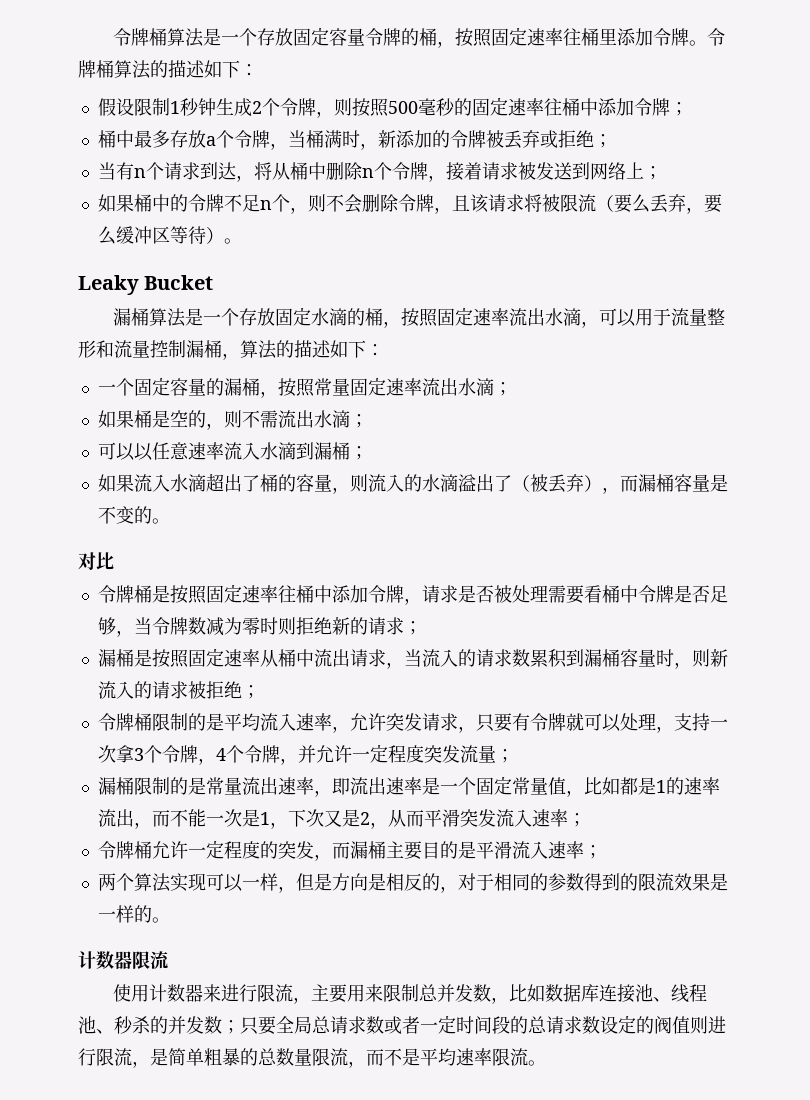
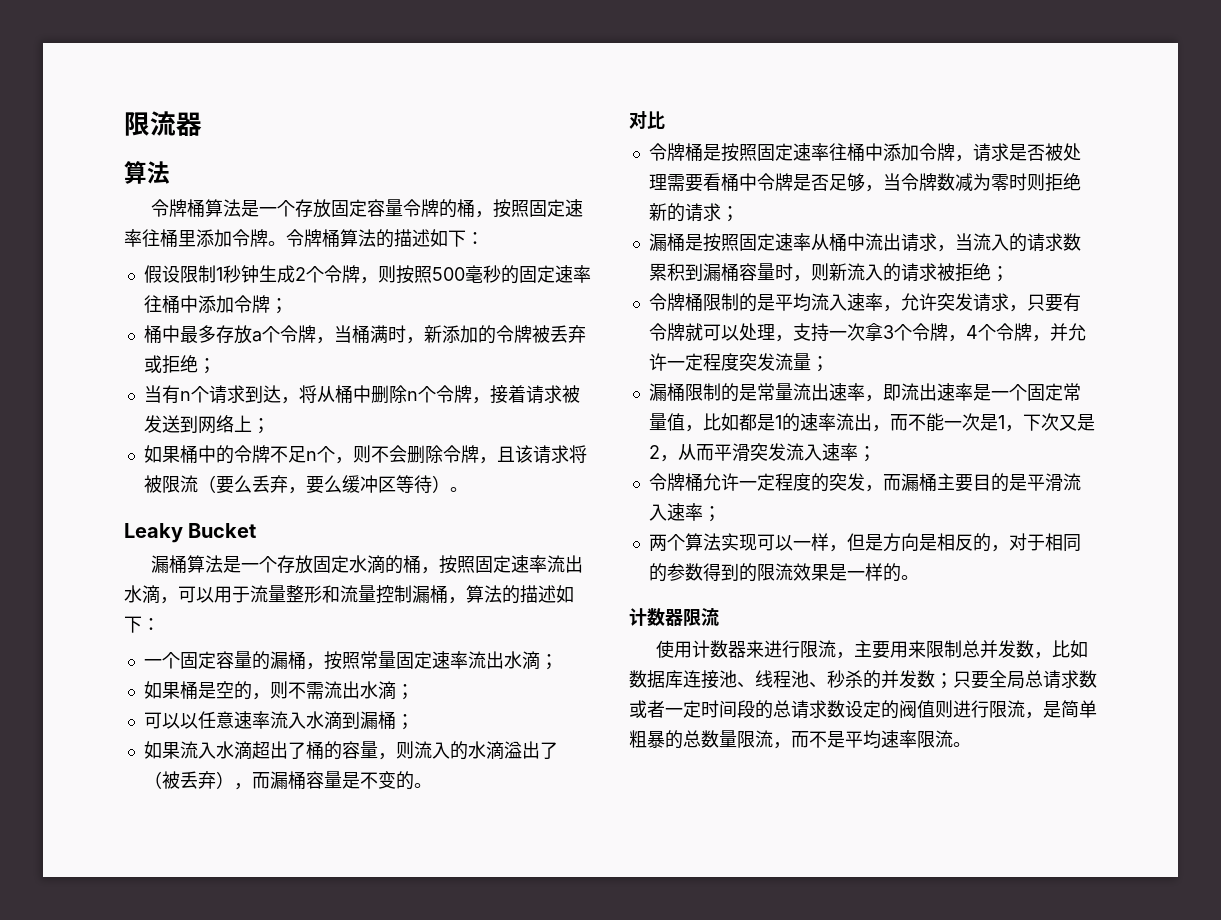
(112, 37) none -> [124,111,202,136] [124,161,170,184] 限流器 // 算法 //

